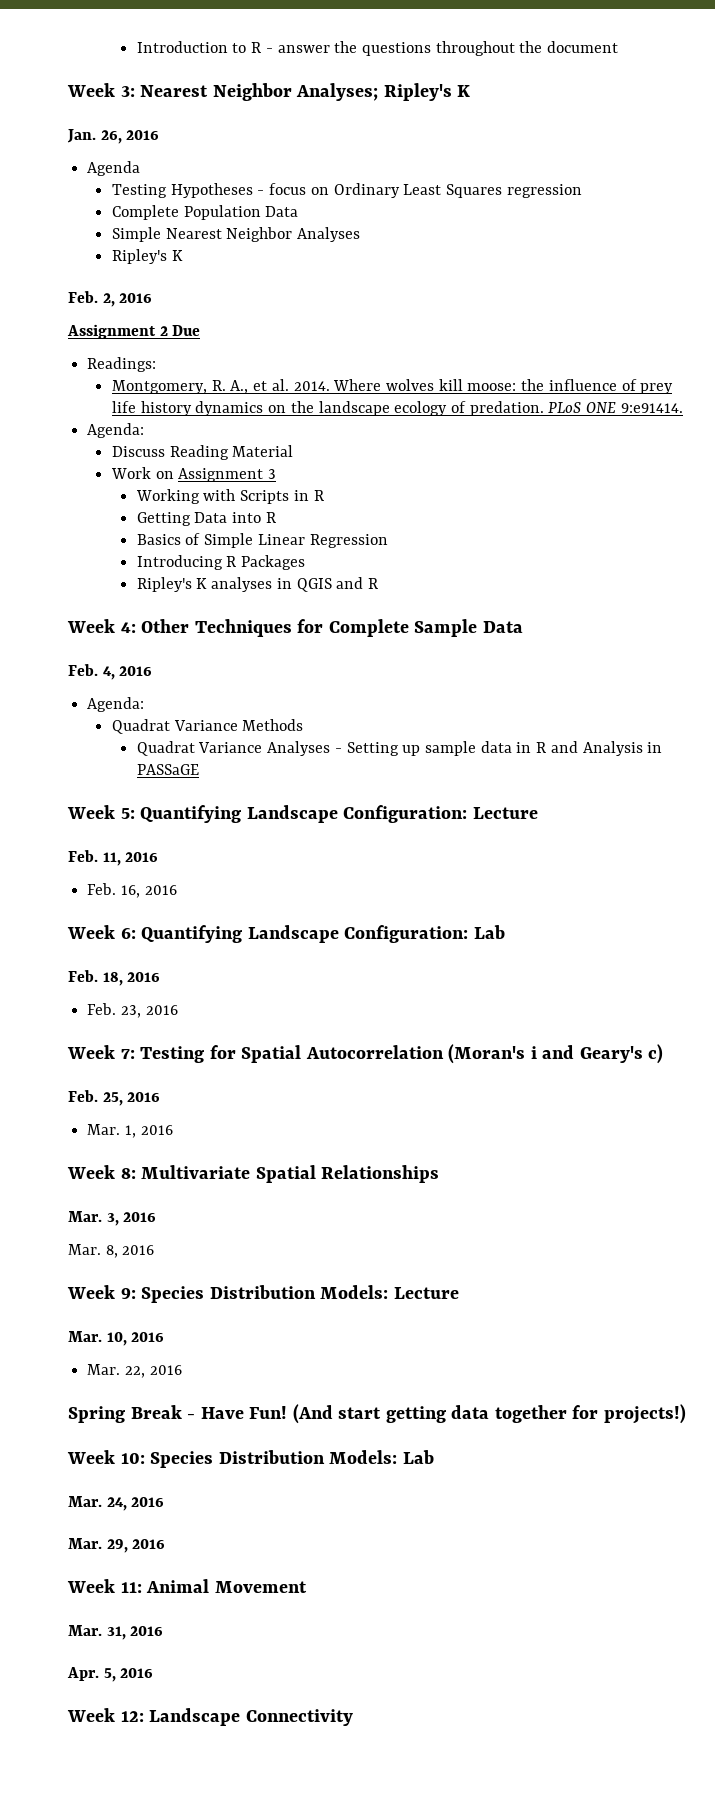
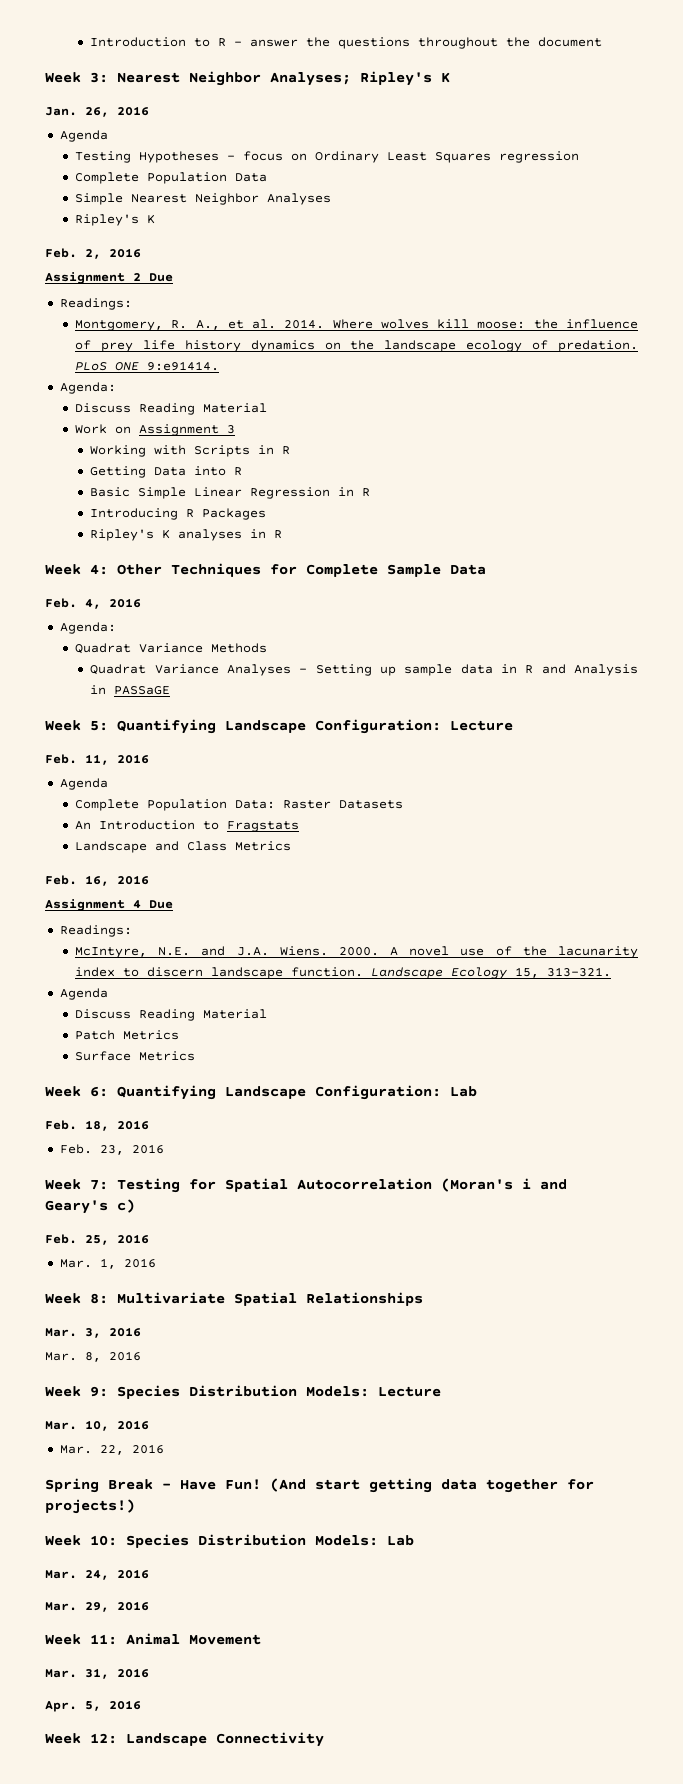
[136,533,201,545] Basics of -> [90,487,131,497] Basic
(388, 541) none -> [338,487,371,497] in R
[296,577,364,592] QGIS and -> (267, 534) none
[87,883,177,898] Feb. 16, 2016 -> [59,778,108,790] [75,799,404,811] [75,820,300,832] [75,841,292,853] [45,875,149,886] [45,899,173,911] [59,925,132,937] [75,946,638,958] [75,967,612,979] [59,988,108,1000] [75,1009,268,1021] [75,1030,180,1040] [75,1051,196,1061] Agenda // Complete Population Data: Raster Datasets // An Introduction to Fragstats // Landscape and Class Metrics // Feb. 16, 2016 // Assignment 4 Due // Readings: // McIntyre, N.E. and J.A. Wiens. 2000. A novel use of the lacunarity index to discern landscape function. Landscape Ecology 15, 313-321. // Agenda // Discuss Reading Material // Patch Metrics // Surface Metrics

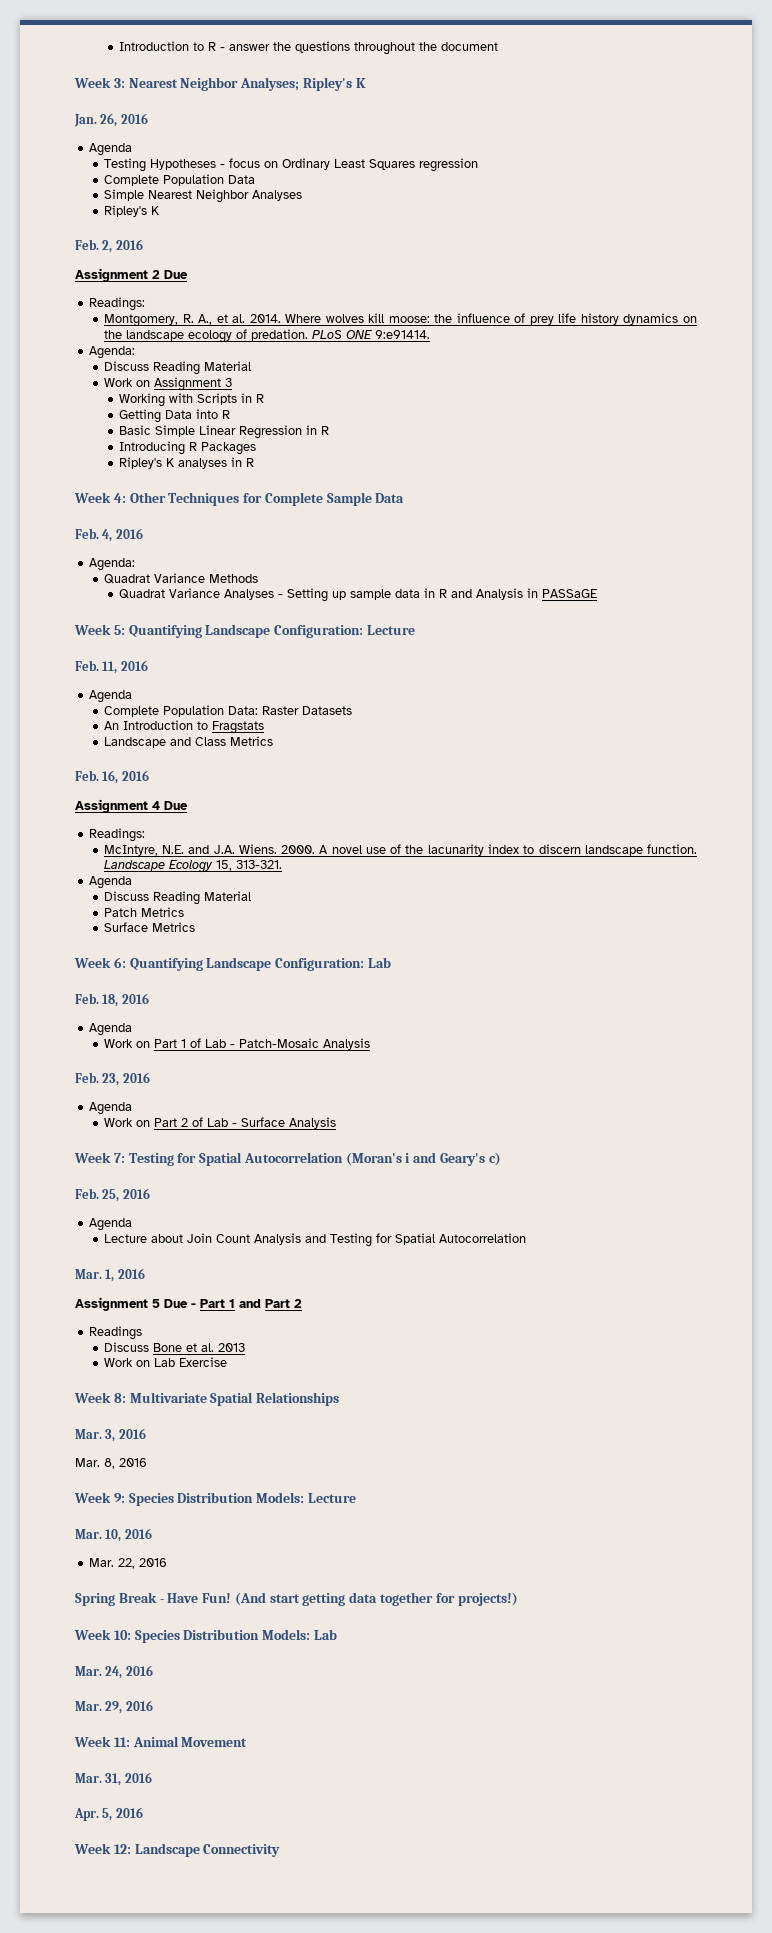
[59,1144,164,1155] Feb. 23, 2016 -> [88,1023,132,1036] [103,1038,370,1050] [75,1072,150,1086] [88,1102,132,1115] [103,1117,336,1129] Agenda // Work on Part 1 of Lab - Patch-Mosaic Analysis // Feb. 23, 2016 // Agenda // Work on Part 2 of Lab - Surface Analysis
[59,1258,156,1269] Mar. 1, 2016 -> [88,1218,132,1231] [103,1233,526,1247] [75,1268,145,1282] [75,1297,302,1311] [88,1326,142,1340] [103,1342,245,1352] [103,1357,227,1367] Agenda // Lecture about Join Count Analysis and Testing for Spatial Autocorrelation // Mar. 1, 2016 // Assignment 5 Due - Part 1 and Part 2 // Readings // Discuss Bone et al. 2013 // Work on Lab Exercise

